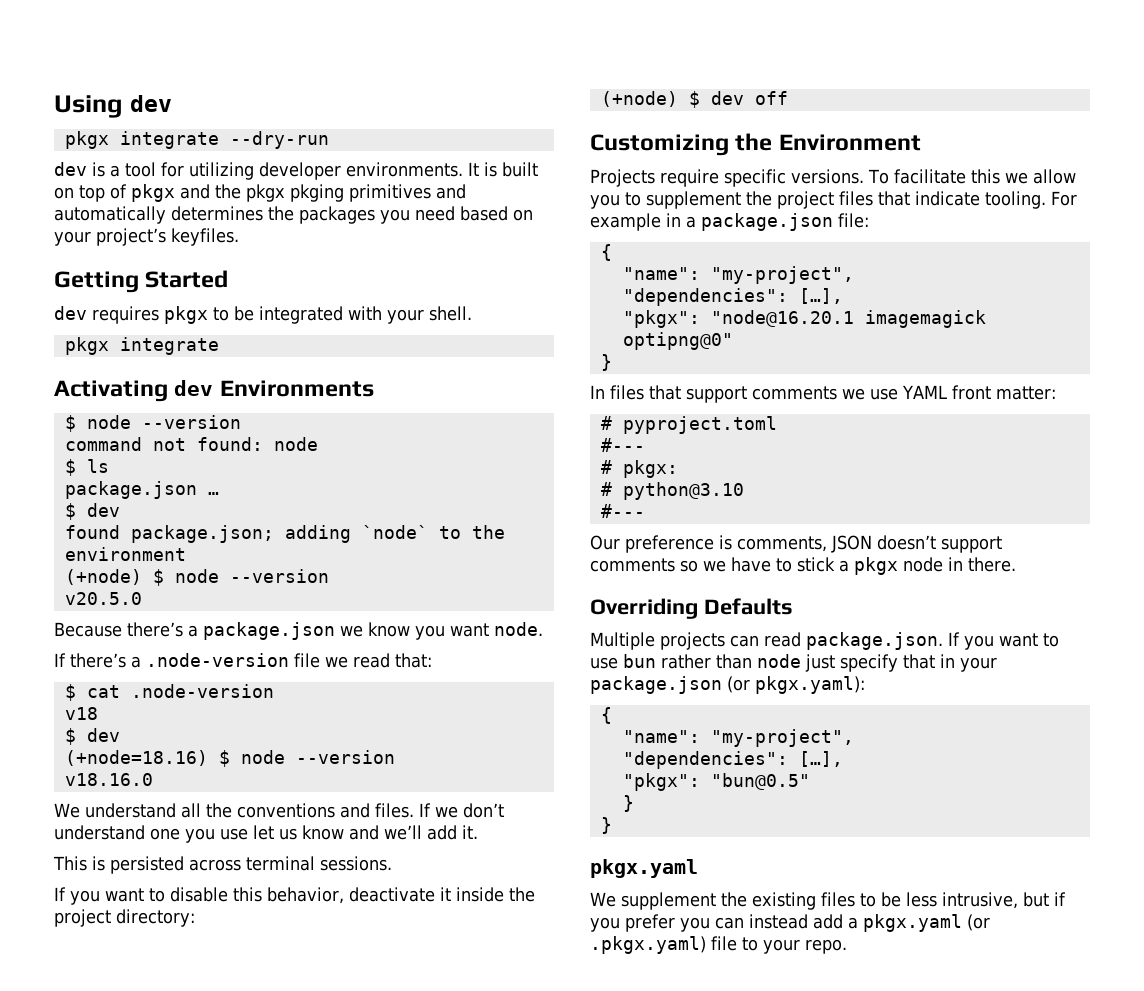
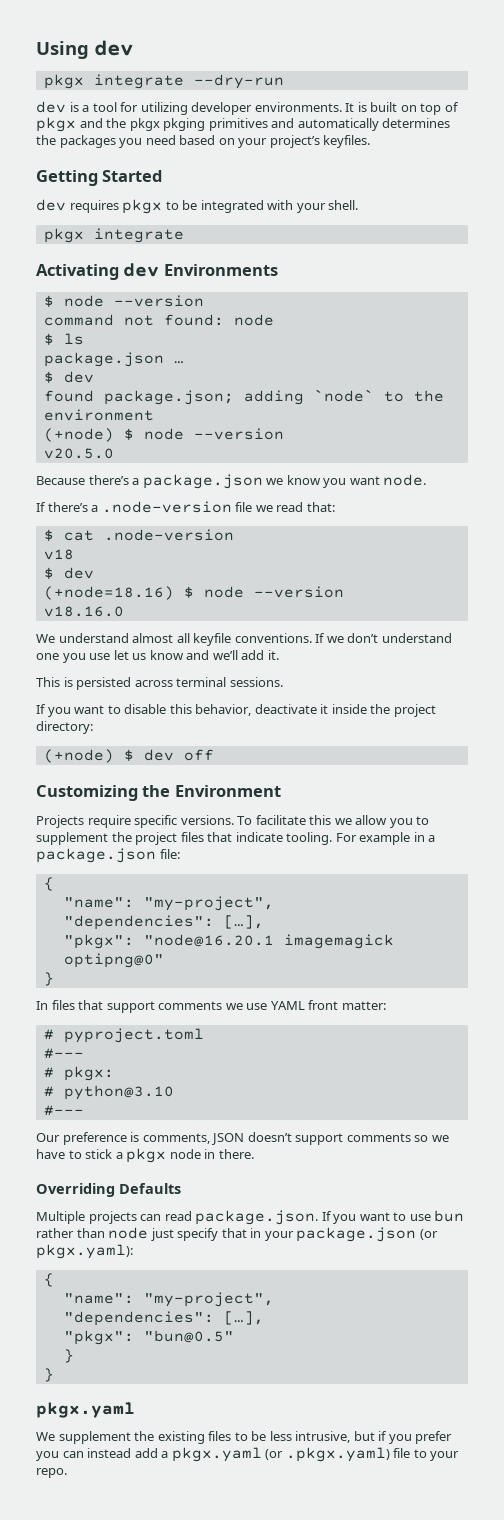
[180,803,414,818] all the conventions and files. -> [132,633,312,646] almost all keyfile conventions.

